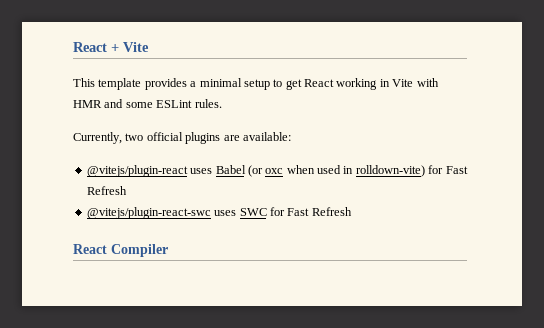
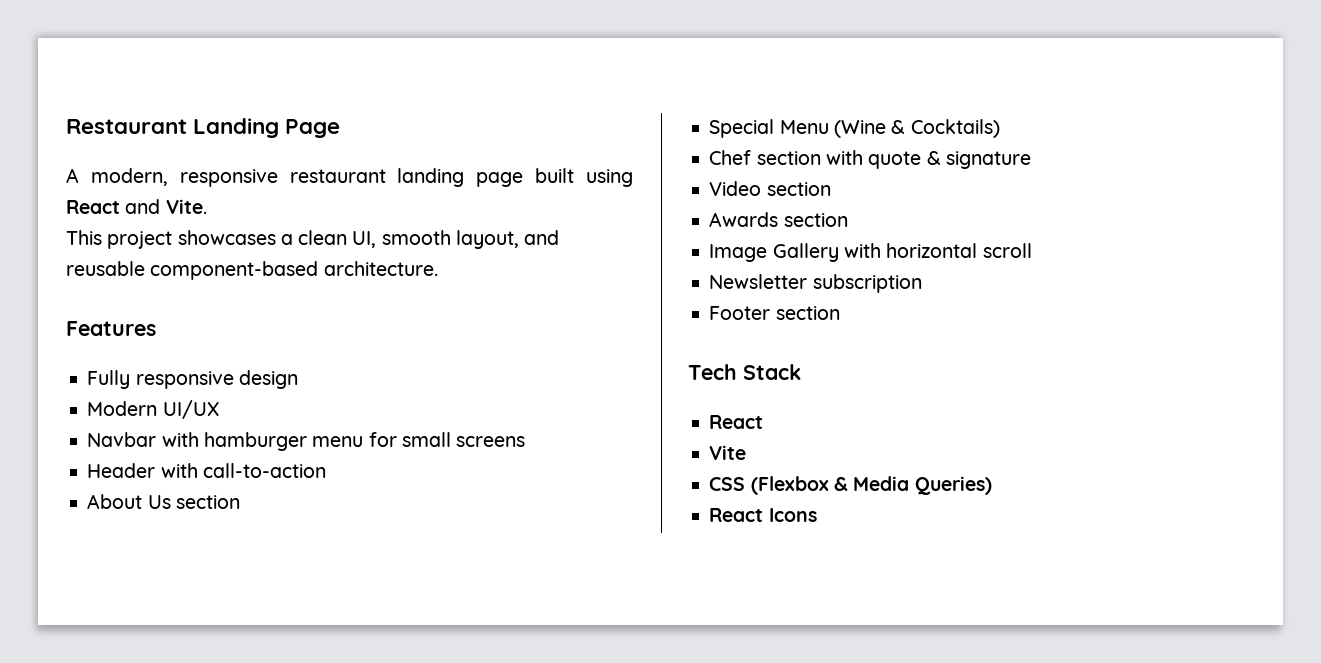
[73,42,149,52] [73,78,439,90] [73,99,222,108] [73,132,291,144] [86,165,468,177] [86,186,127,195] [86,207,352,219] [73,244,168,257] React + Vite // This template provides a minimal setup to get React working in Vite with HMR and some ESLint rules. // Currently, two official plugins are available: // @vitejs/plugin-react uses Babel (or oxc when used in rolldown-vite) for Fast Refresh // @vitejs/plugin-react-swc uses SWC for Fast Refresh // React Compiler -> [66,118,341,138] [66,168,633,187] [66,199,207,214] [66,230,560,249] [66,261,438,280] [66,321,156,336] [87,370,298,389] [87,400,219,419] [87,432,526,451] [87,463,326,478] [87,494,240,509] [709,119,1000,138] [709,150,1031,169] [709,181,831,196] [709,212,848,227] [709,243,1032,262] [709,274,922,293] [709,306,840,320] [688,364,801,380] [709,415,764,429] [709,445,747,460] [709,476,992,495] [709,508,817,522] Restaurant Landing Page // A modern, responsive restaurant landing page built using React and Vite. // This project showcases a clean UI, smooth layout, and reusable component-based architecture. // Features // Fully responsive design // Modern UI/UX // Navbar with hamburger menu for small screens // Header with call-to-action // About Us section // Special Menu (Wine & Cocktails) // Chef section with quote & signature // Video section // Awards section // Image Gallery with horizontal scroll // Newsletter subscription // Footer section // Tech Stack // React // Vite // CSS (Flexbox & Media Queries) // React Icons

